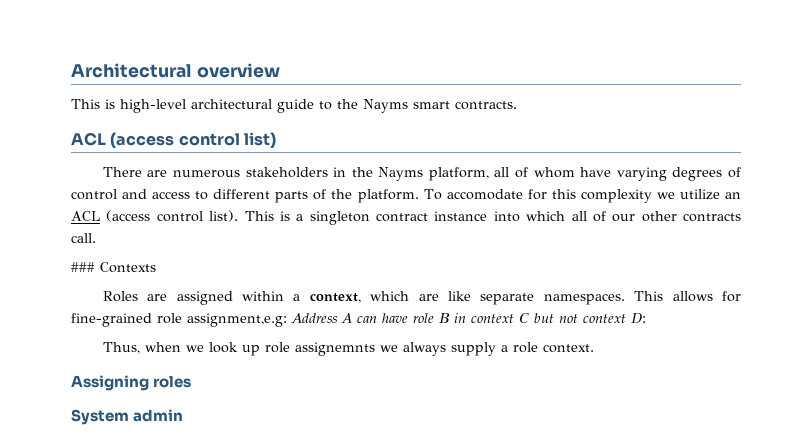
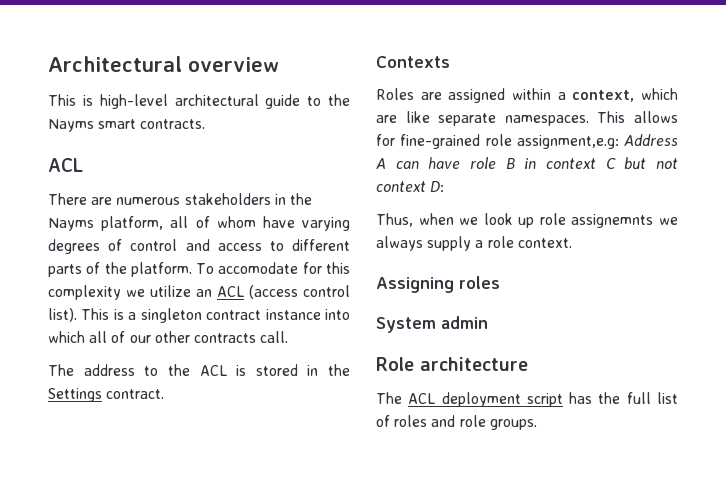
[110,132,276,148] (access control list) -> (83, 165) none
[71,262,95,272] ### -> [48,364,350,376] [48,388,165,402] The address to the ACL is stored in the Settings contract. //
(184, 415) none -> [376,357,528,371] [376,392,678,407] [376,415,537,430] // Role architecture // The ACL deployment script has the full list of roles and role groups.

